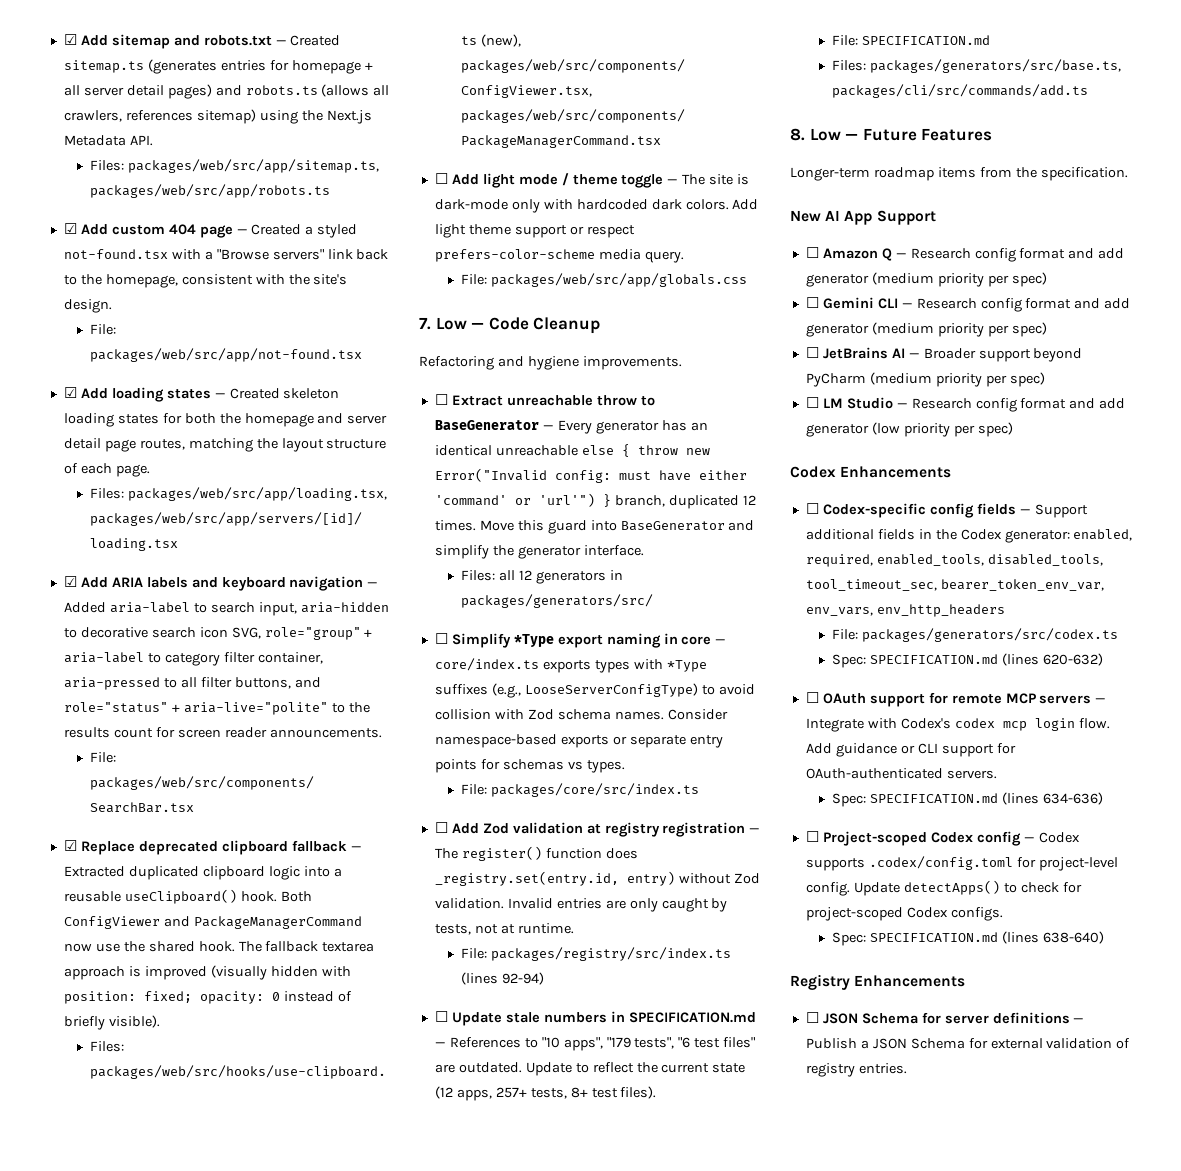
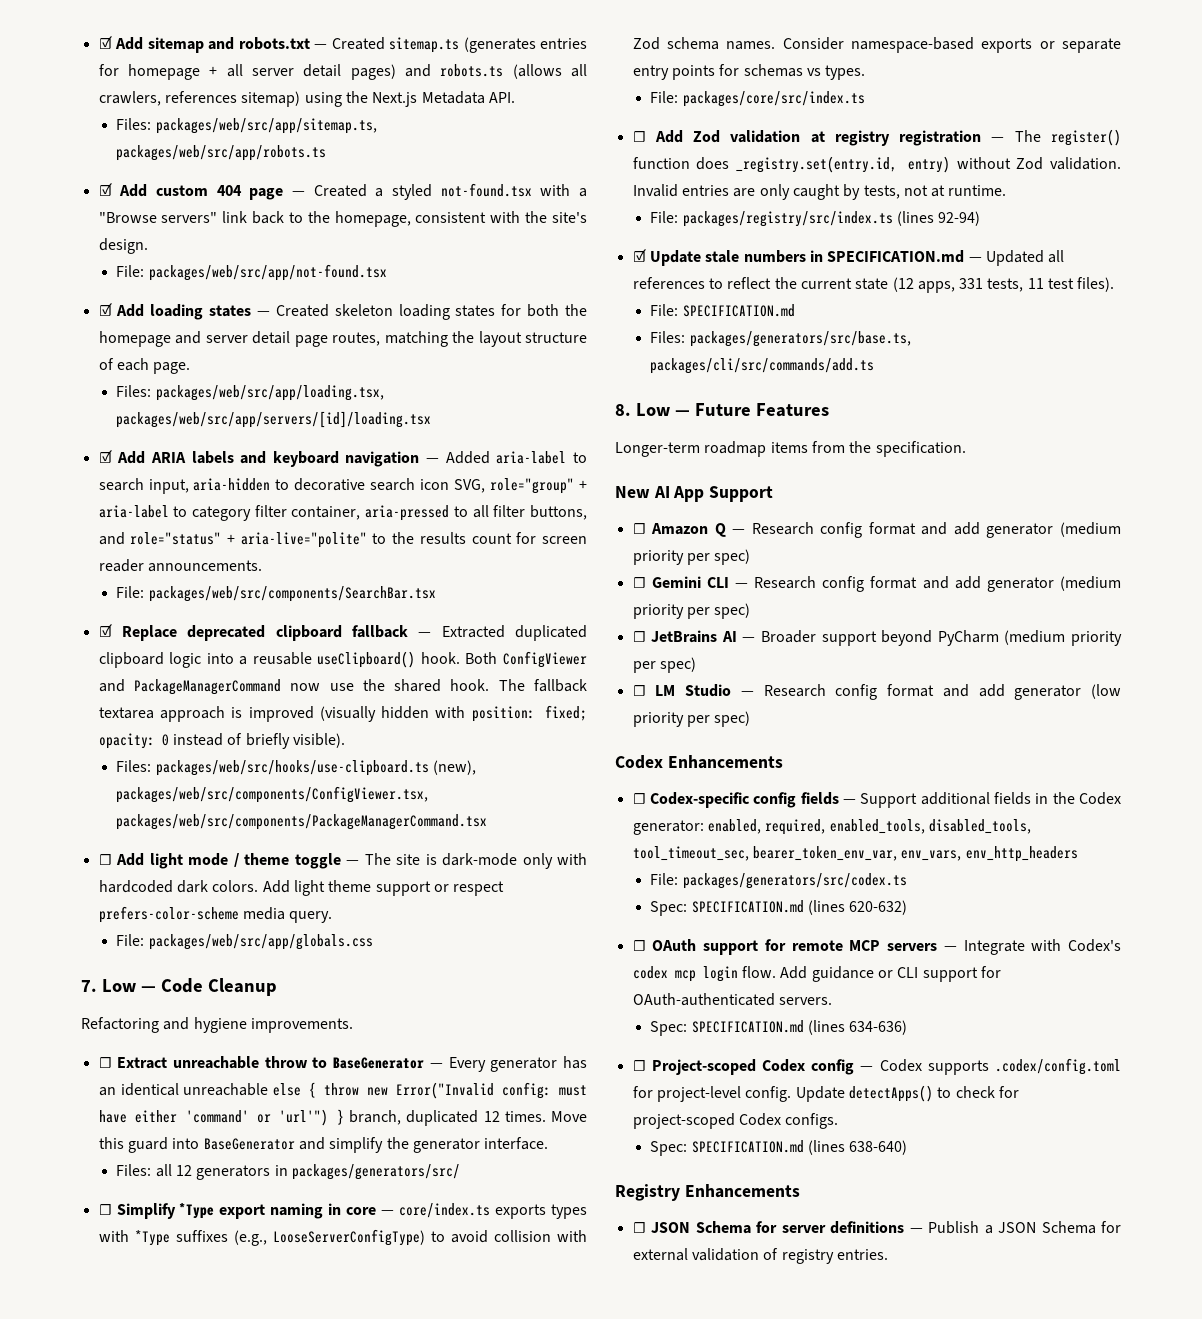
[434,1011,448,1022] ☐ -> [632,249,646,262] ☑
[449,1037,756,1051] [434,1062,572,1076] References to "10 apps", "179 tests", "6 test files" are outdated. Update -> [985,250,1065,266] [632,277,705,289] Updated all references
[495,1087,588,1099] 257+ tests, 8+ -> [959,278,1044,292] 331 tests, 11

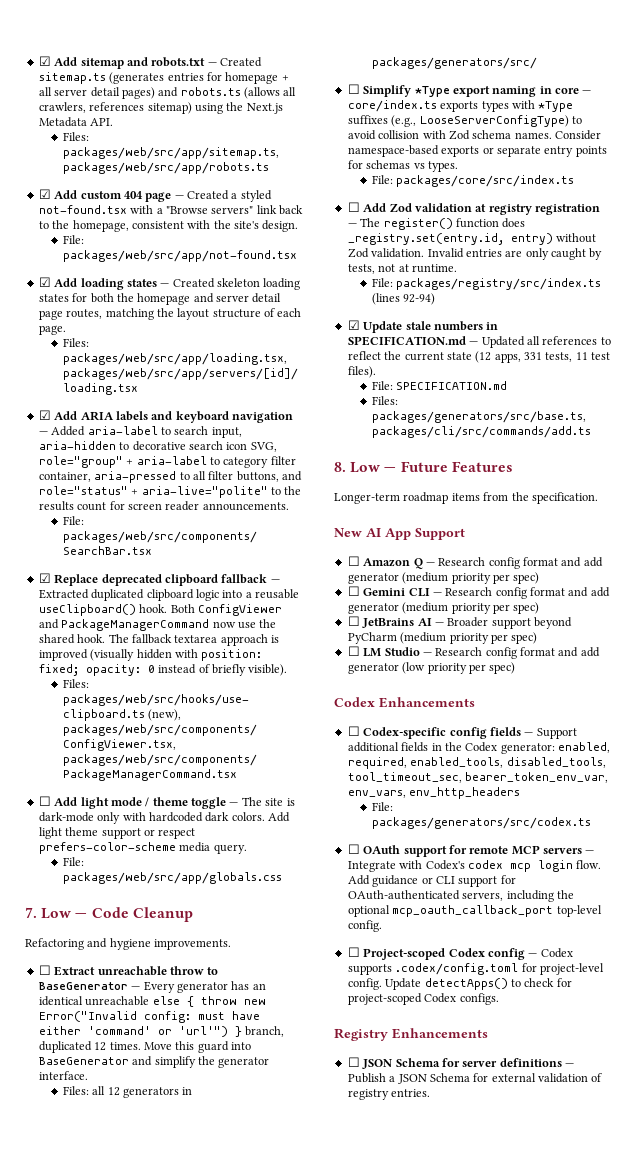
[650,900,908,916] // Spec: SPECIFICATION.md (lines 620-632) -> (591, 823) none
[778,997,832,1005] [650,1020,908,1036] servers. // Spec: SPECIFICATION.md (lines 634-636) -> [462,890,574,902] [347,905,602,917] [347,920,382,932] servers, including the optional mcp_oauth_callback_port top-level config.
[650,1140,908,1156] // Spec: SPECIFICATION.md (lines 638-640) -> (499, 999) none

